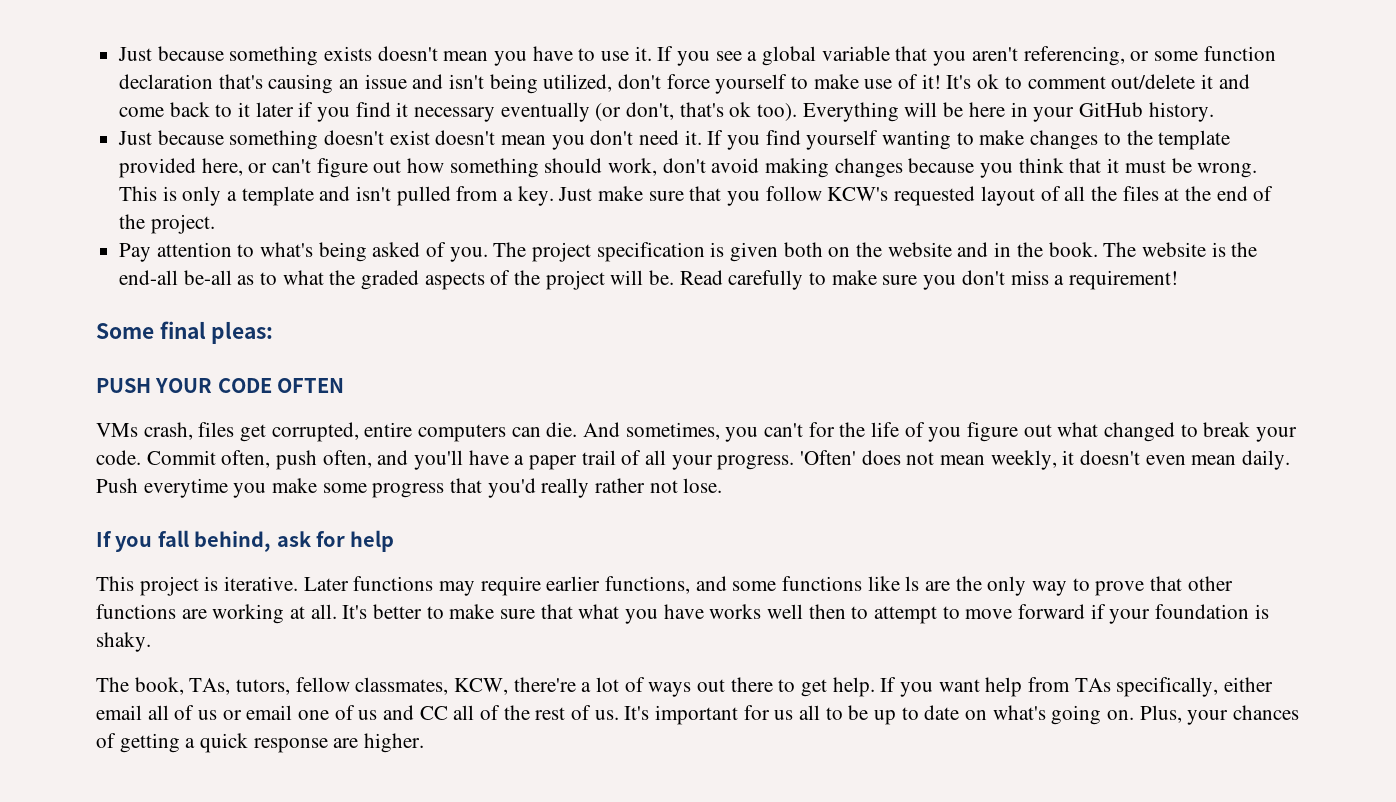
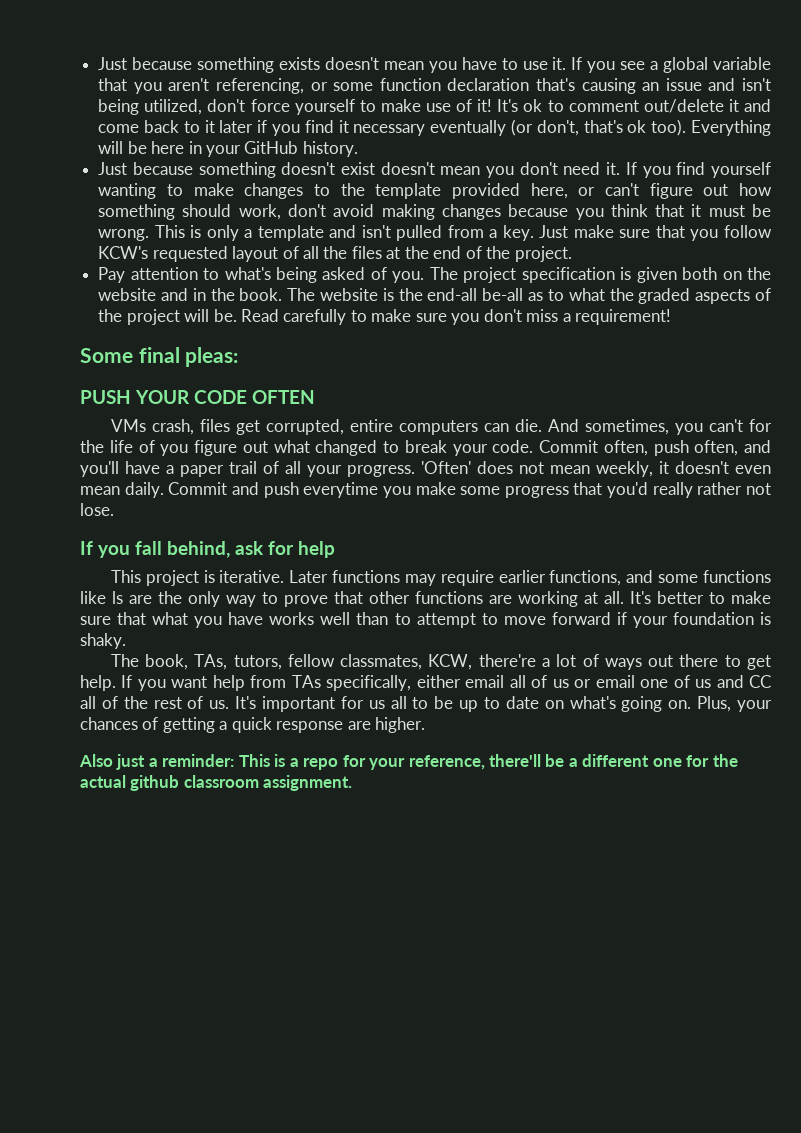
[96,478,138,493] Push -> [168,482,299,498] Commit and push
[808,604,846,619] then -> [356,612,389,625] than
(425, 743) none -> [79,754,738,770] [80,775,353,791] // Also just a reminder: This is a repo for your reference, there'll be a different one for the actual github classroom assignment.

